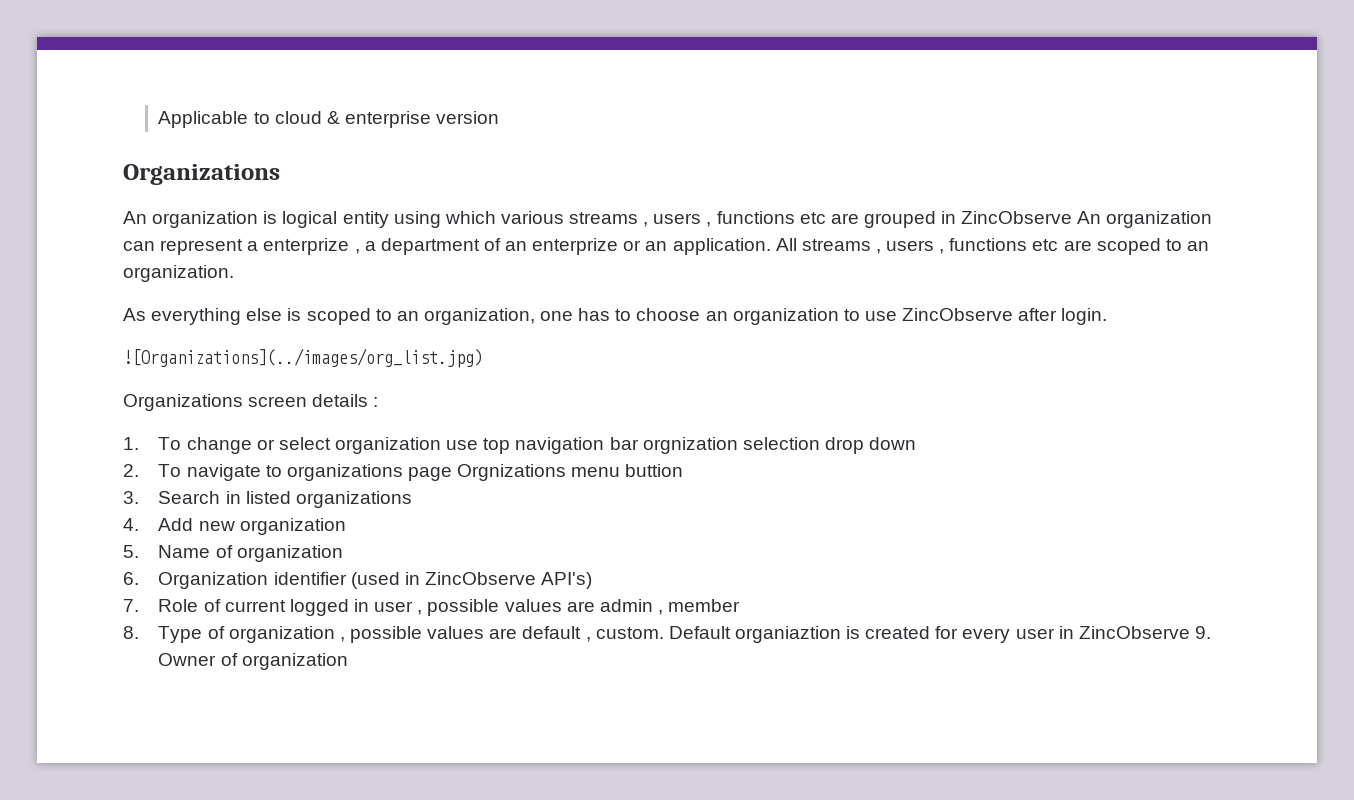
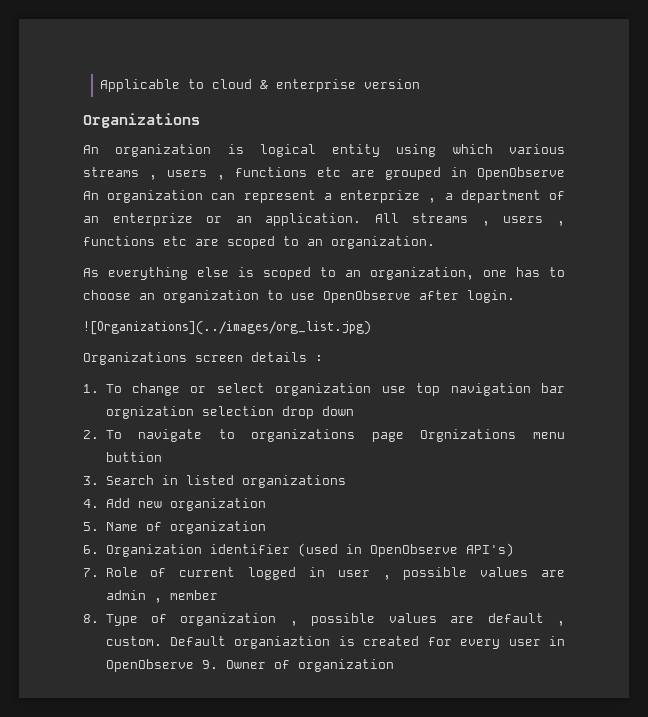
[961,211,1073,224] ZincObserve -> [477,167,565,180] OpenObserve
[902,308,1014,321] ZincObserve -> [323,290,411,303] OpenObserve
[425,572,537,585] ZincObserve -> [369,544,458,557] OpenObserve
[1078,626,1190,639] ZincObserve -> [105,659,194,672] OpenObserve

